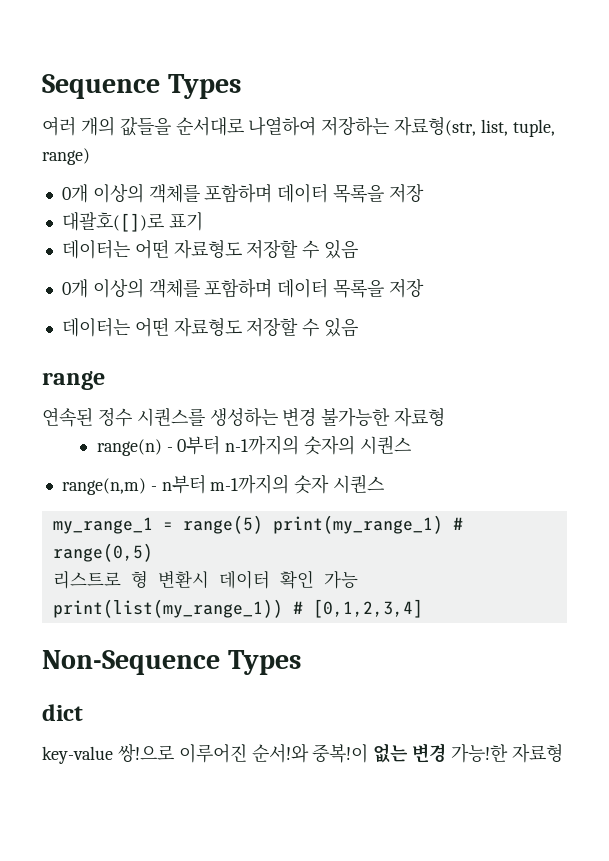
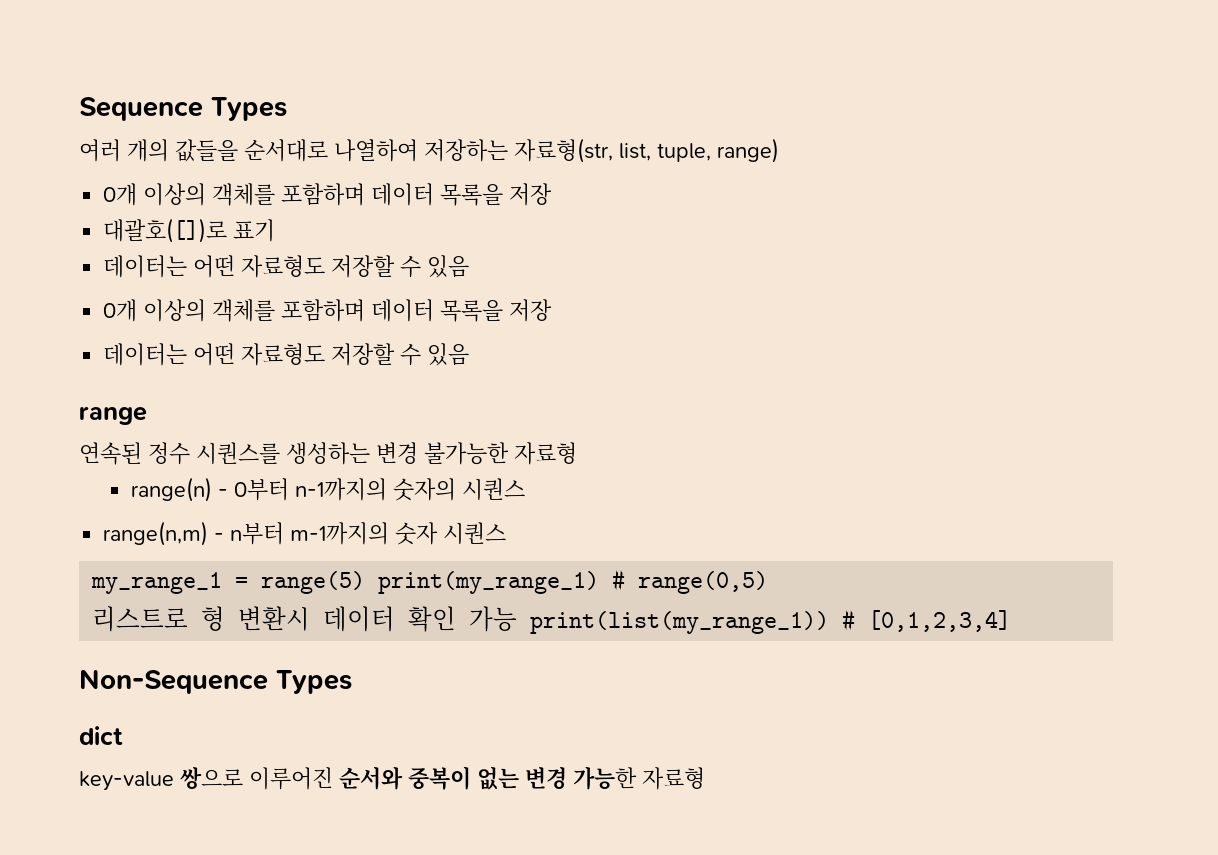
[117,743,369,763] 쌍!으로 이루어진 순서!와 중복!이 -> [180,766,471,790] 쌍으로 이루어진 순서와 중복이
[451,744,509,763] 가능!한 -> [573,766,637,790] 가능한

